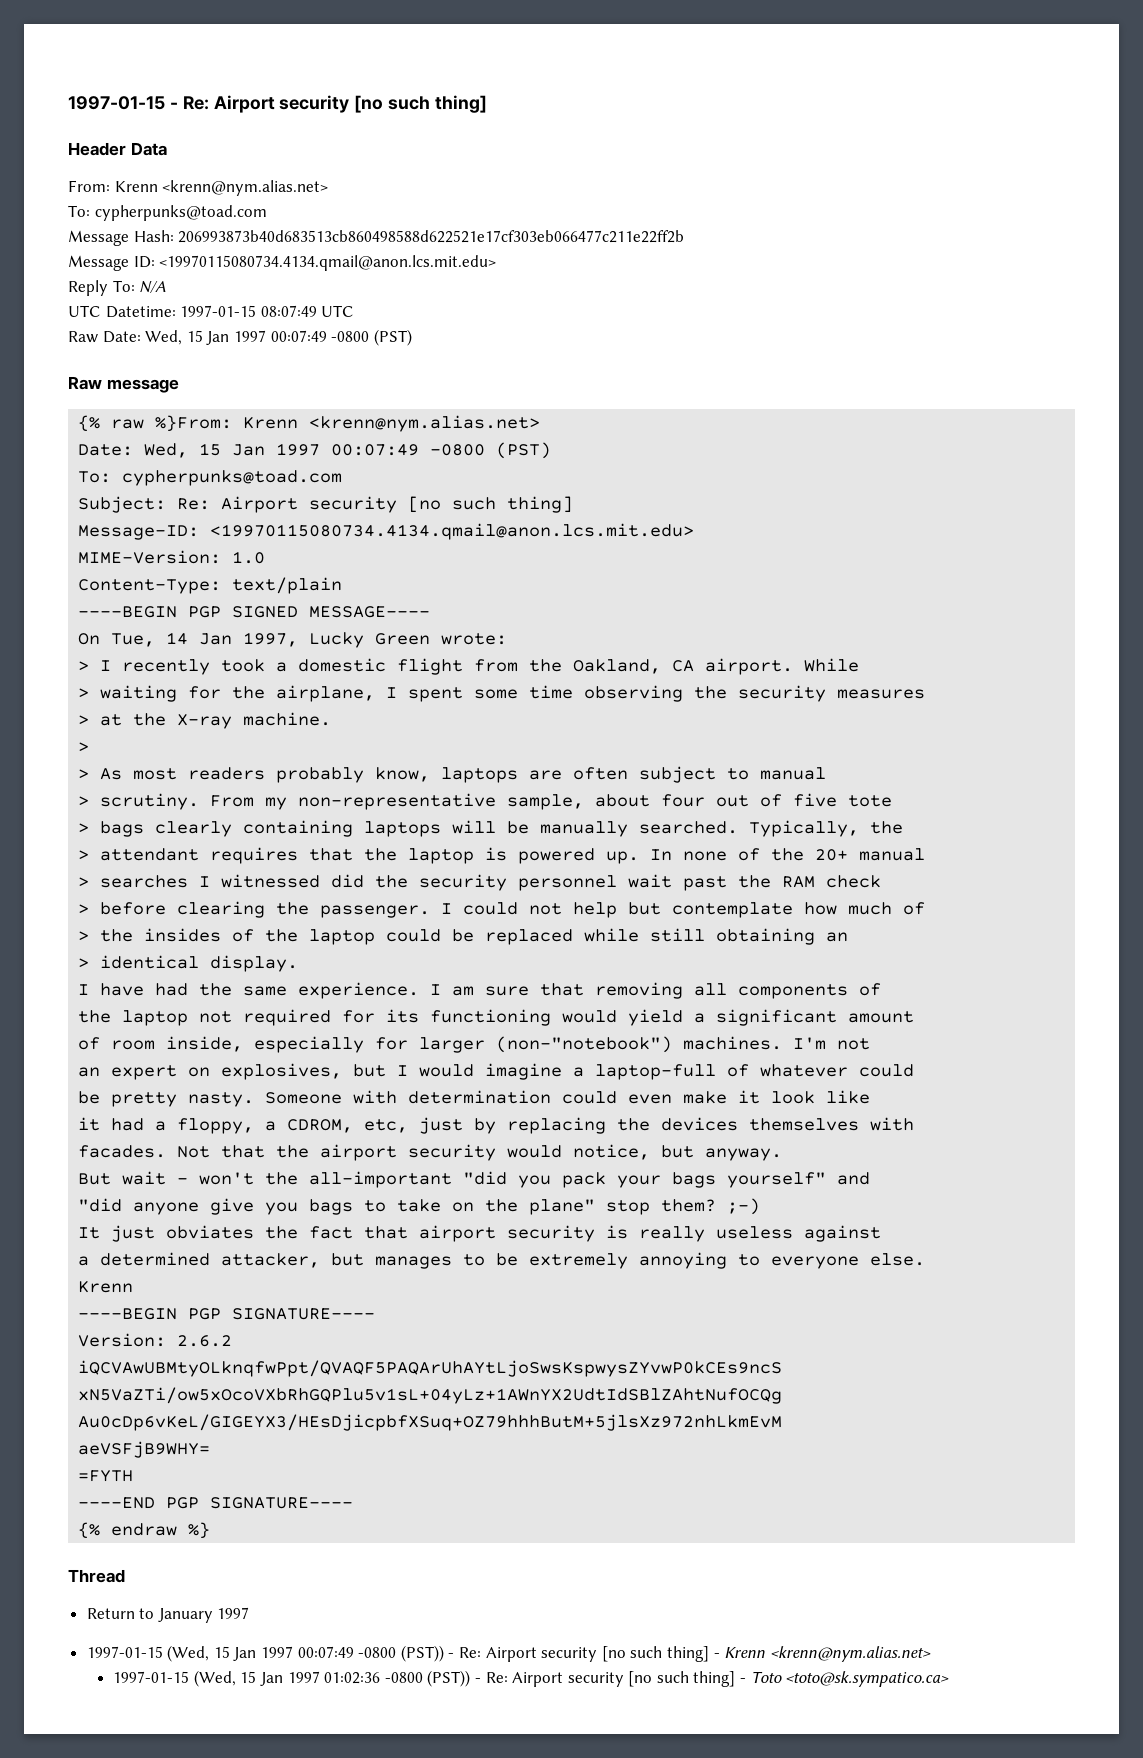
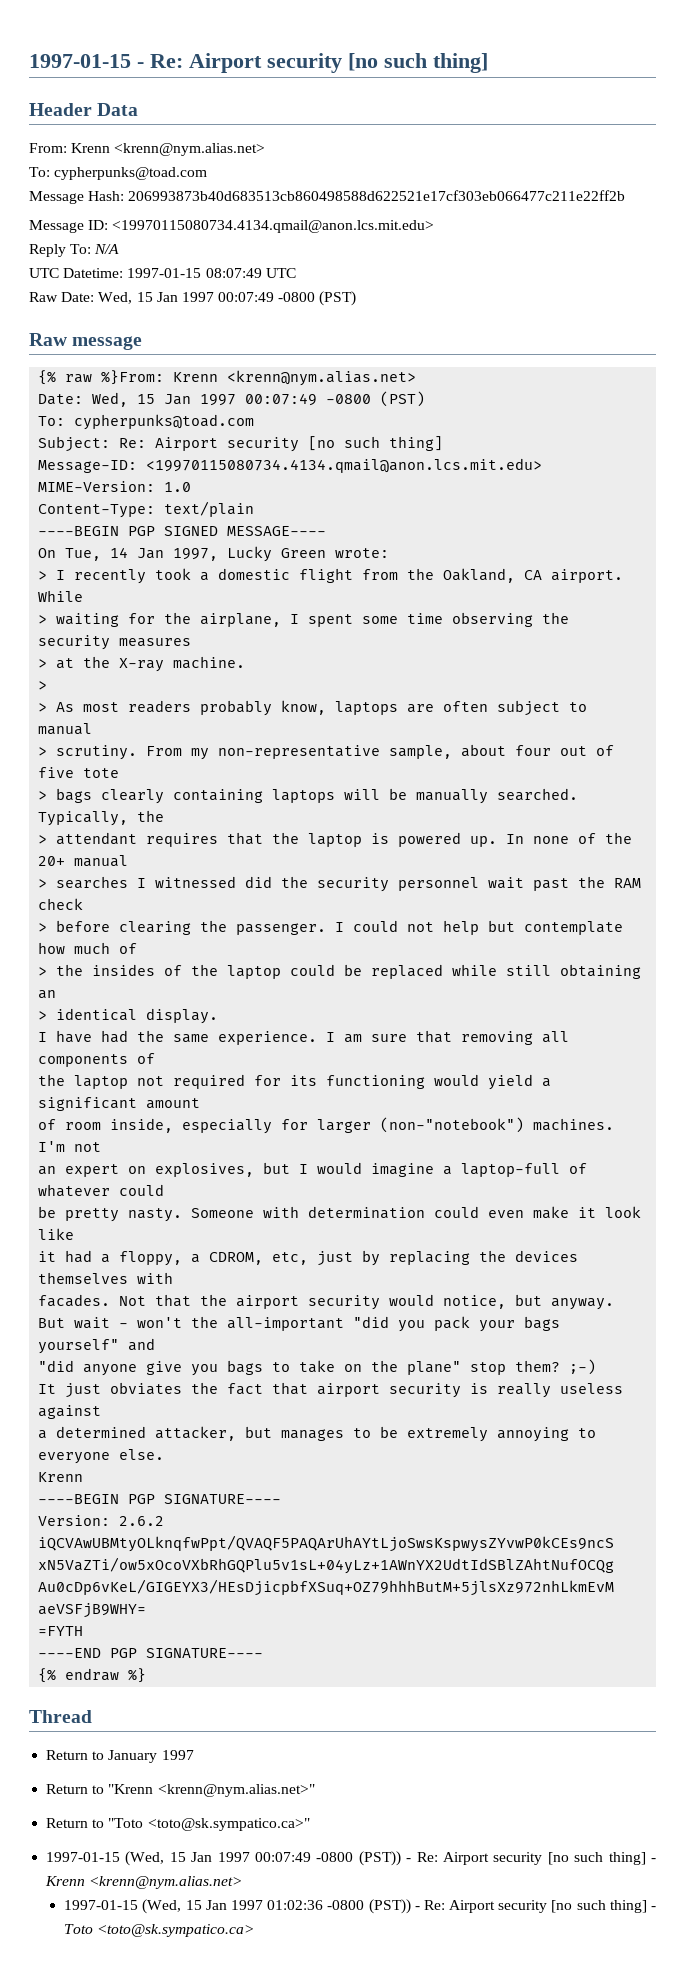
(250, 1613) none -> [46,1784,315,1797] [46,1818,310,1831] // Return to "Krenn <krenn@nym.alias.net>" // Return to "Toto <toto@sk.sympatico.ca>"

